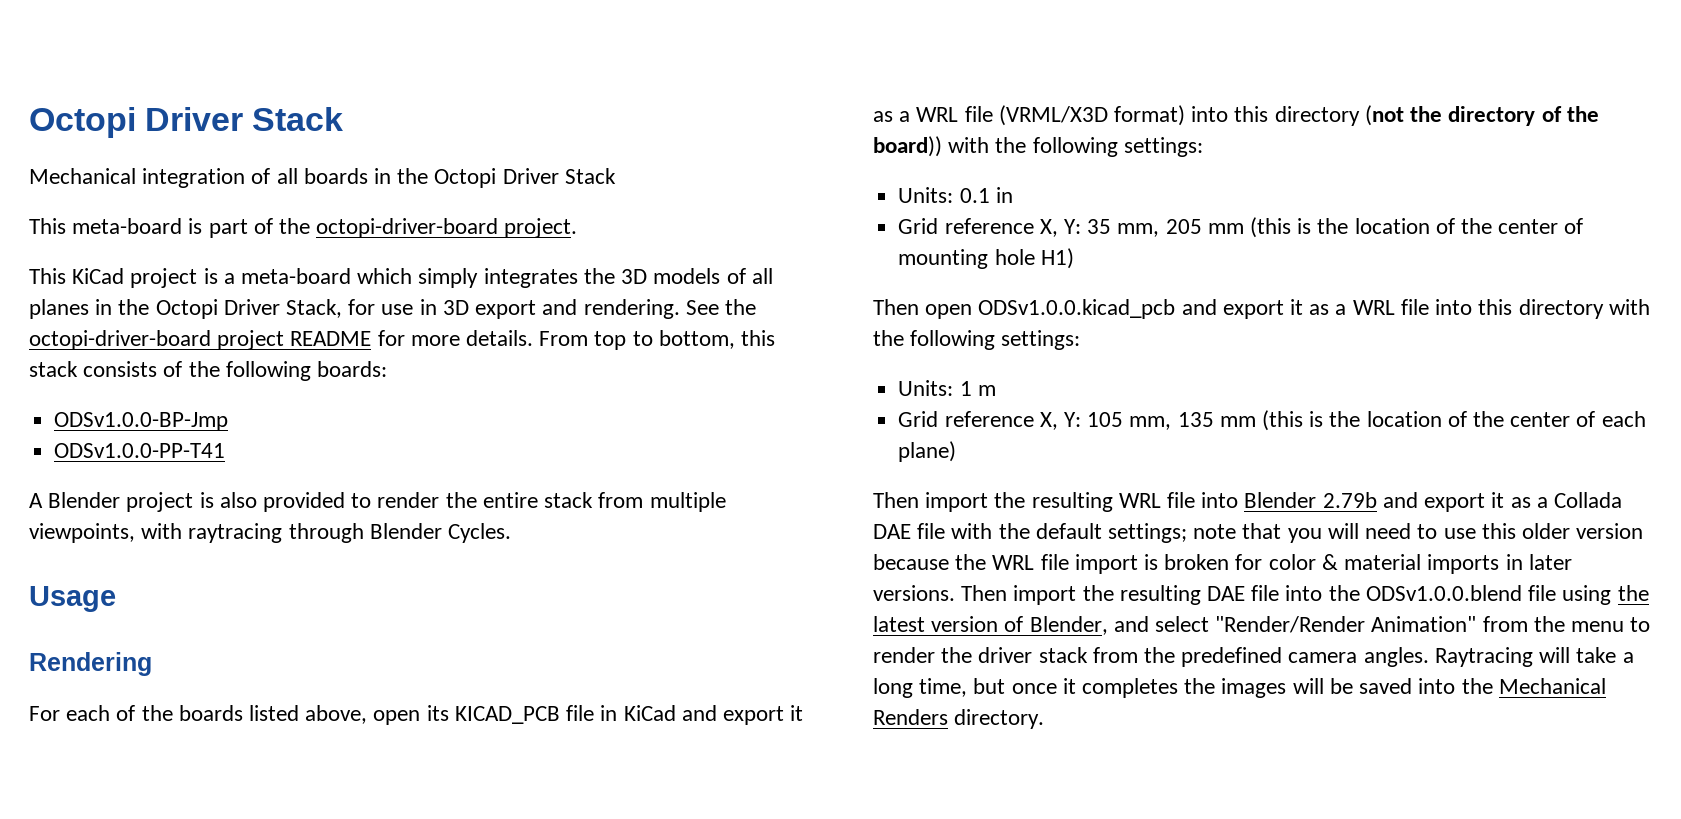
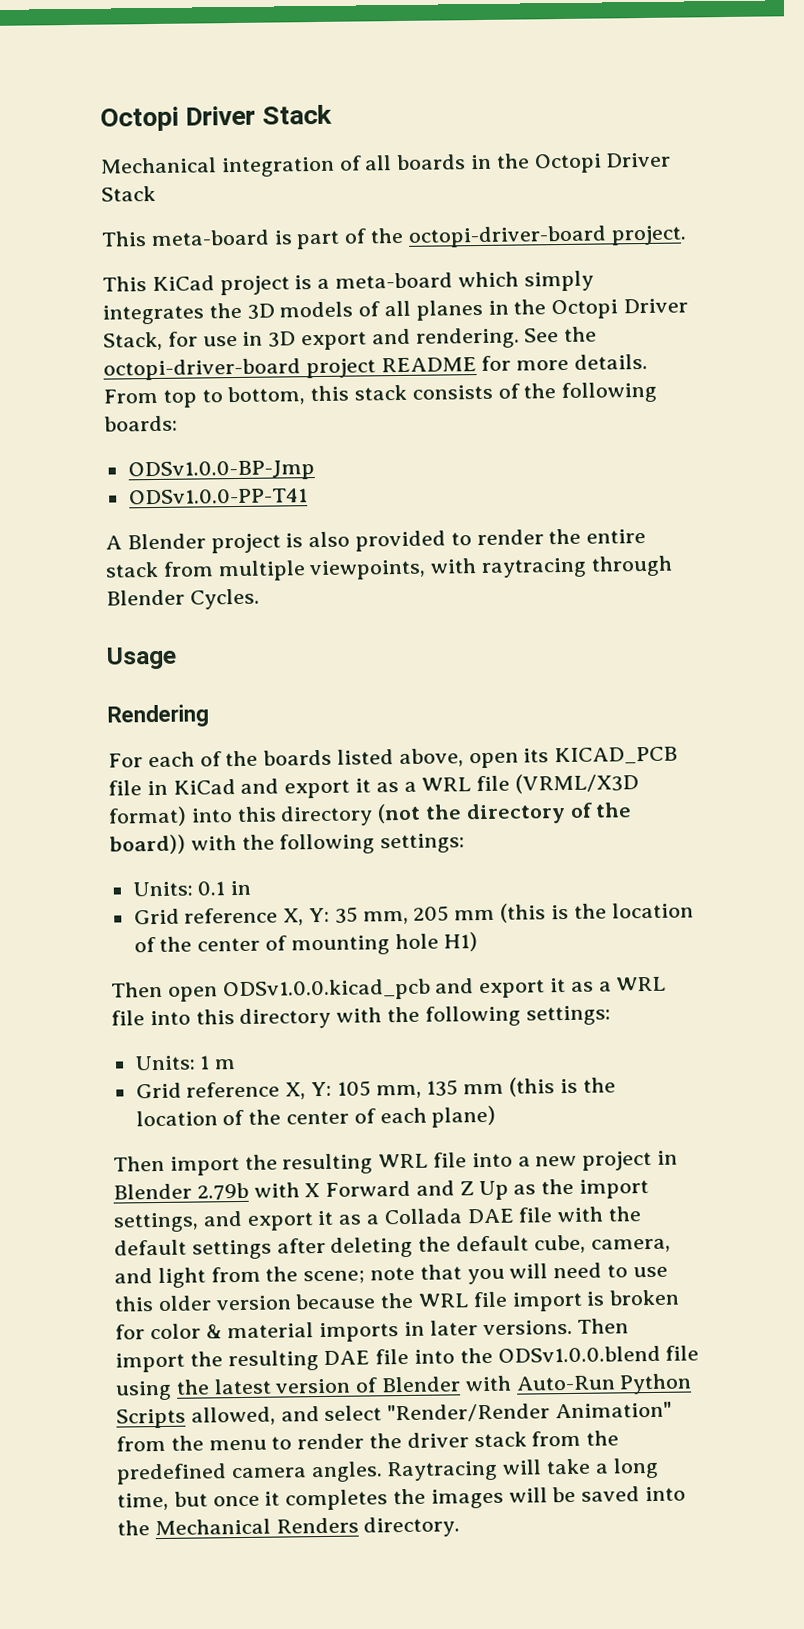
[1244,492,1377,508] Blender 2.79b -> [517,1150,679,1171] [113,1178,650,1201] [113,1212,199,1233] a new project in Blender 2.79b with X Forward and Z Up as the import settings,
[1108,523,1188,543] settings; -> [191,1234,671,1260] [114,1266,366,1289] settings after deleting the default cube, camera, and light from the scene;
[1029,616,1108,635] Blender, -> [381,1373,693,1395] [116,1406,276,1429] Blender with Auto-Run Python Scripts allowed,

